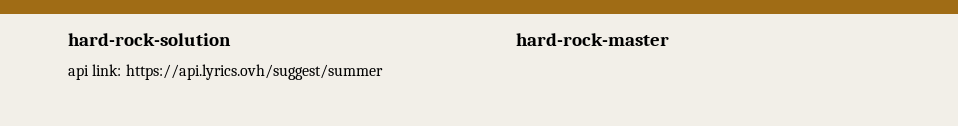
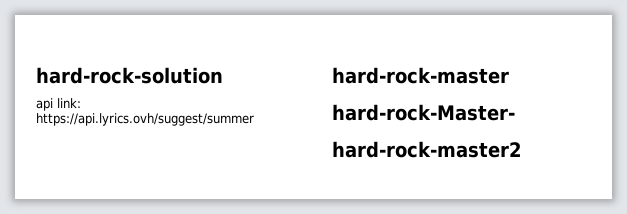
(669, 39) none -> [332,104,515,121] [332,141,522,158] // hard-rock-Master- // hard-rock-master2

